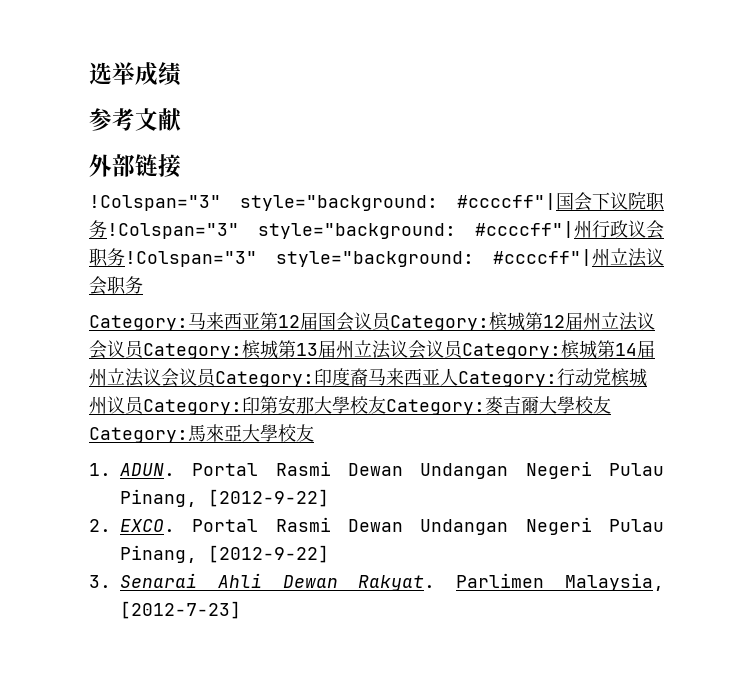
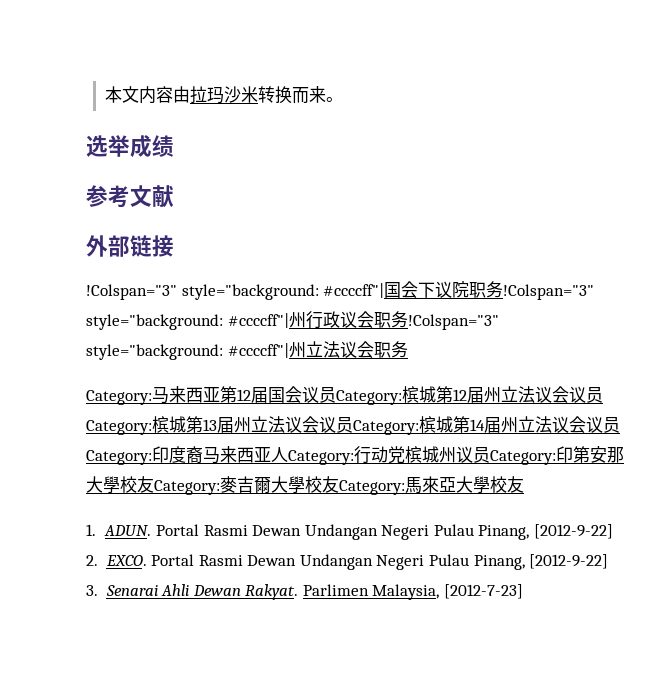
(89, 73) none -> [105,86,344,104] 本文内容由拉玛沙米转换而来。 //

